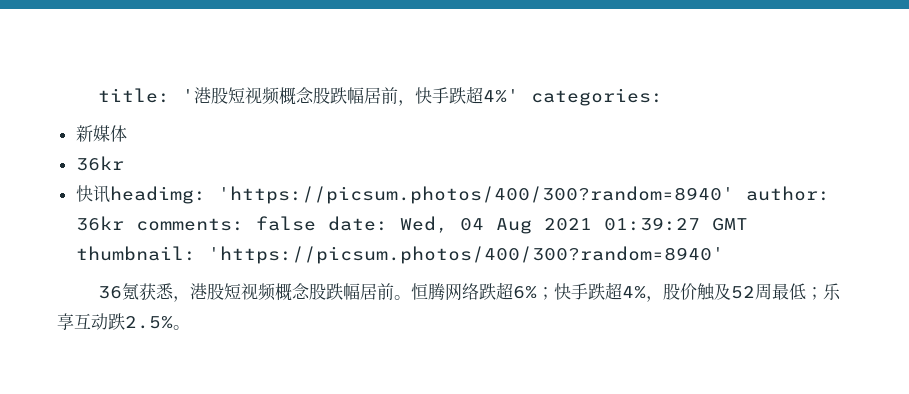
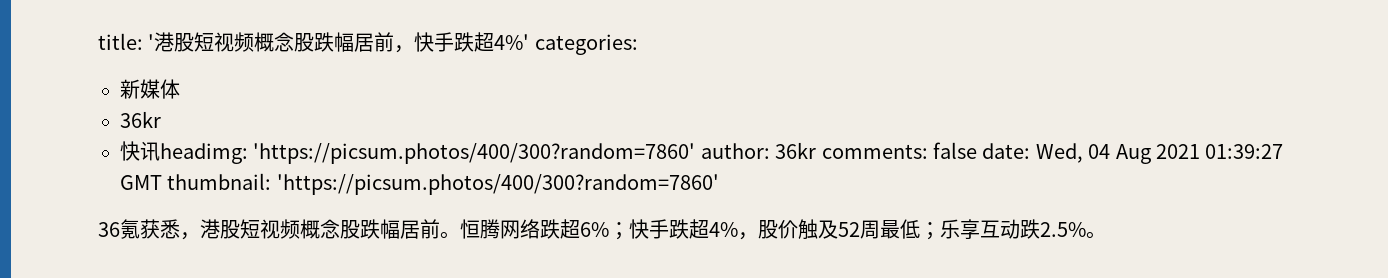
[217,186,734,204] 'https://picsum.photos/400/300?random=8940' -> [253,143,696,164] 'https://picsum.photos/400/300?random=7860'
[207,246,724,264] 'https://picsum.photos/400/300?random=8940' -> [276,174,719,195] 'https://picsum.photos/400/300?random=7860'

